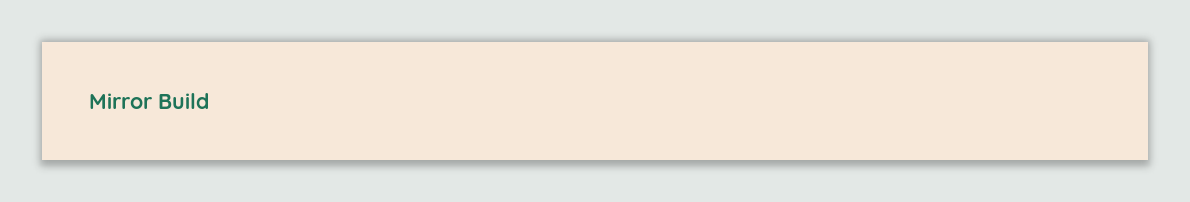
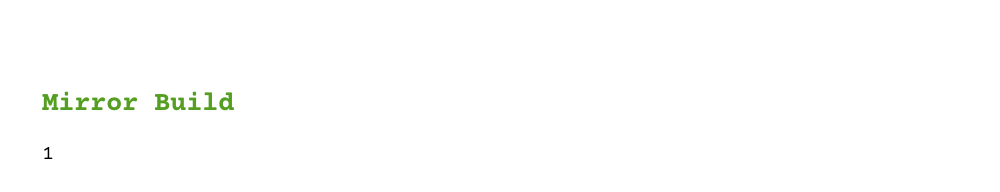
(209, 101) none -> [42,146,54,159] // 1

